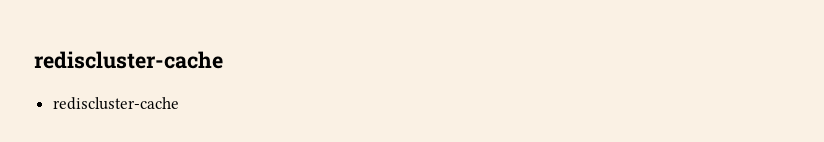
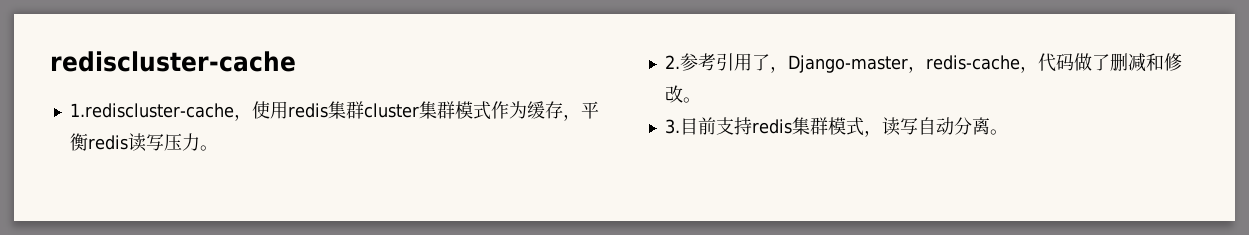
[52,97,179,110] rediscluster-cache -> [69,101,599,121] [69,133,218,152] [664,53,1182,73] [664,85,701,103] [664,117,1008,137] 1.rediscluster-cache，使用redis集群cluster集群模式作为缓存，平衡redis读写压力。 // 2.参考引用了，Django-master，redis-cache，代码做了删减和修改。 // 3.目前支持redis集群模式，读写自动分离。

